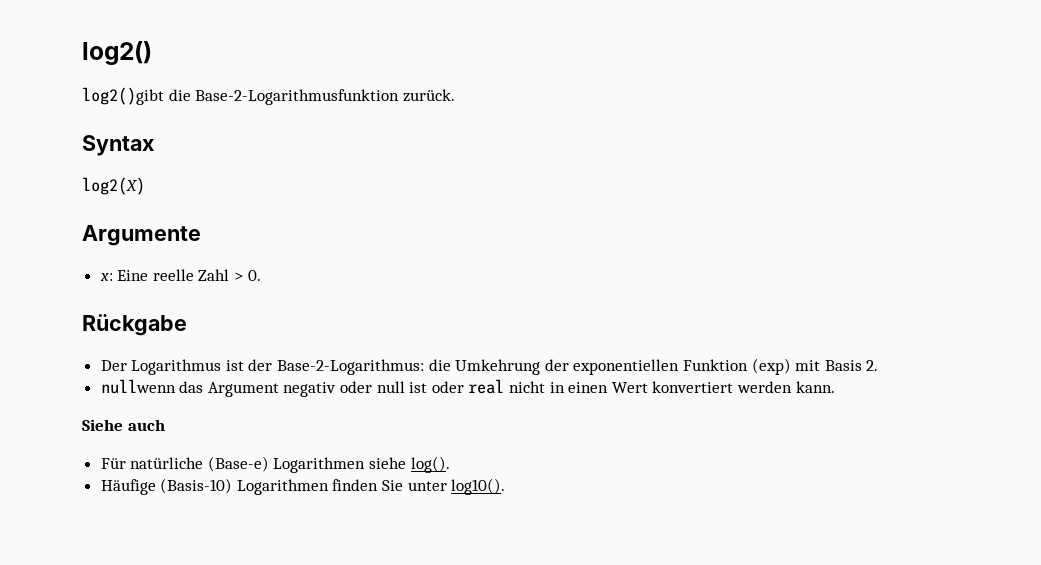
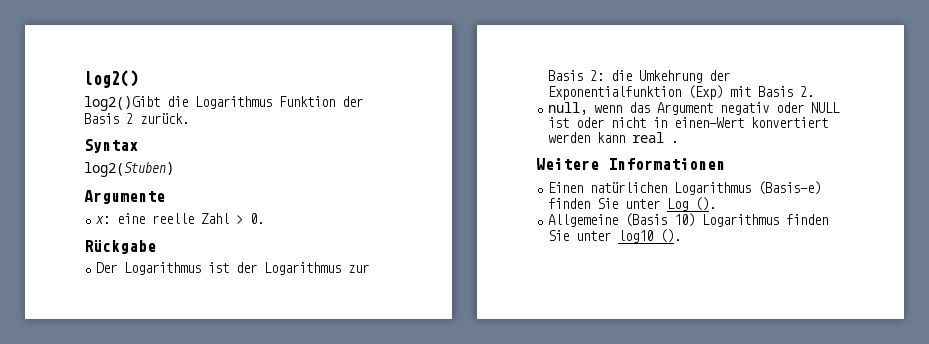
[82,87,400,105] log2()gibt die Base-2-Logarithmusfunktion -> [84,96,363,111] [84,113,133,124] log2()Gibt die Logarithmus Funktion der Basis 2
[82,177,145,195] log2(X) -> [84,162,174,177] log2(Stuben)
[117,270,149,281] Eine -> [117,213,146,224] eine
[277,358,791,375] Base-2-Logarithmus: die Umkehrung der exponentiellen Funktion (exp) -> [264,262,370,275] [548,70,731,83] [548,85,724,100] Logarithmus zur Basis 2: die Umkehrung der Exponentialfunktion (Exp)
[100,379,176,394] nullwenn -> [548,102,623,115] null, wenn
[376,381,405,393] null -> [811,102,841,113] NULL
[468,379,505,394] real -> (605, 122) none
[568,381,835,393] [82,419,165,431] [100,456,450,473] [100,478,506,495] einen Wert konvertiert werden kann. // Siehe auch // Für natürliche (Base-e) Logarithmen siehe log(). // Häufige (Basis-10) Logarithmen finden Sie unter log10(). -> [674,117,829,128] [548,132,679,143] [536,158,725,170] [548,181,822,195] [548,197,717,211] [548,213,829,227] [548,229,682,243] einen-Wert konvertiert werden kann real . // Weitere Informationen // Einen natürlichen Logarithmus (Basis-e) finden Sie unter Log (). // Allgemeine (Basis 10) Logarithmus finden Sie unter log10 ().

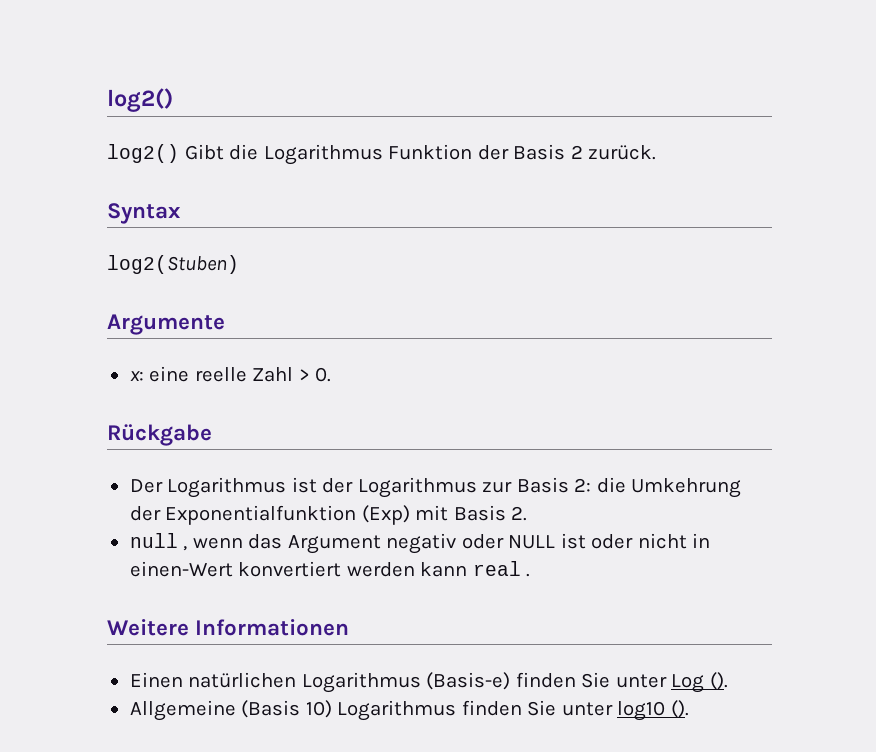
[84,96,160,111] log2()Gibt -> [107,144,224,163] log2() Gibt
[548,102,588,115] null, -> [129,533,188,551] null ,

